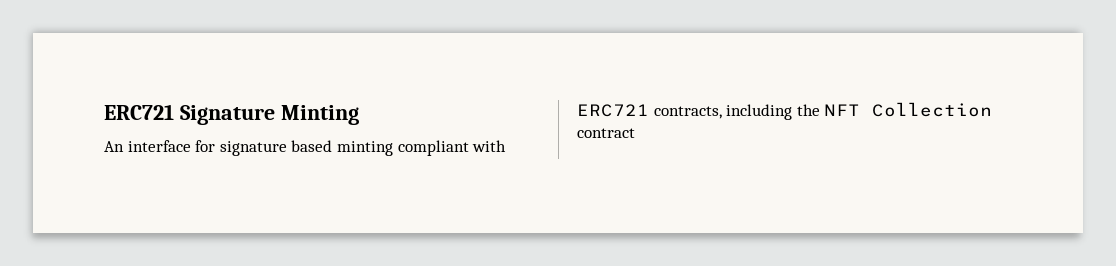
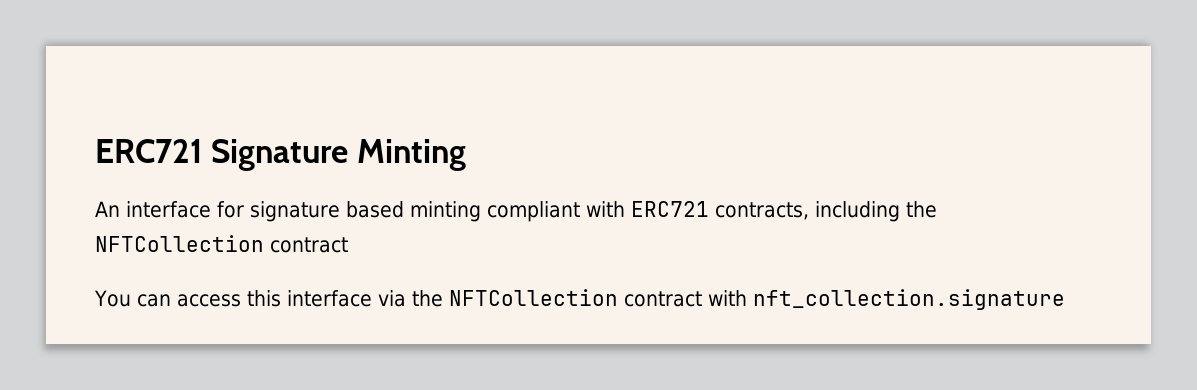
[824,102,993,117] [577,128,635,138] NFT Collection contract -> [95,235,348,253] [94,289,1065,310] NFTCollection contract // You can access this interface via the NFTCollection contract with nft_collection.signature

